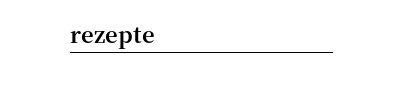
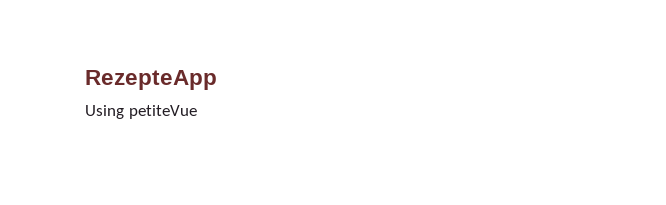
[70,27,155,49] rezepte -> [85,70,217,90] [85,105,197,119] RezepteApp // Using petiteVue

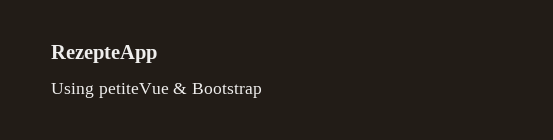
(197, 112) none -> [173,83,263,98] & Bootstrap

